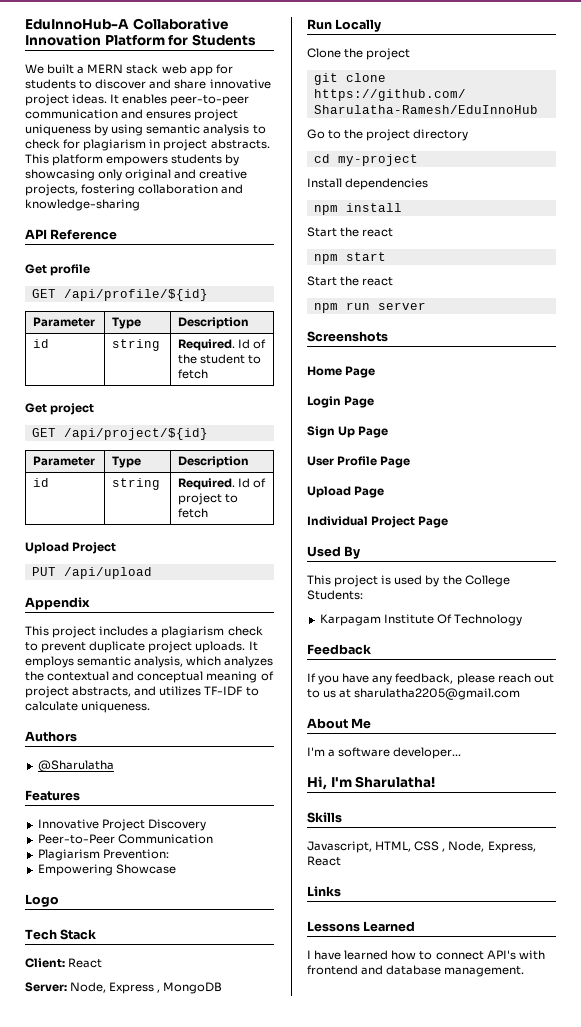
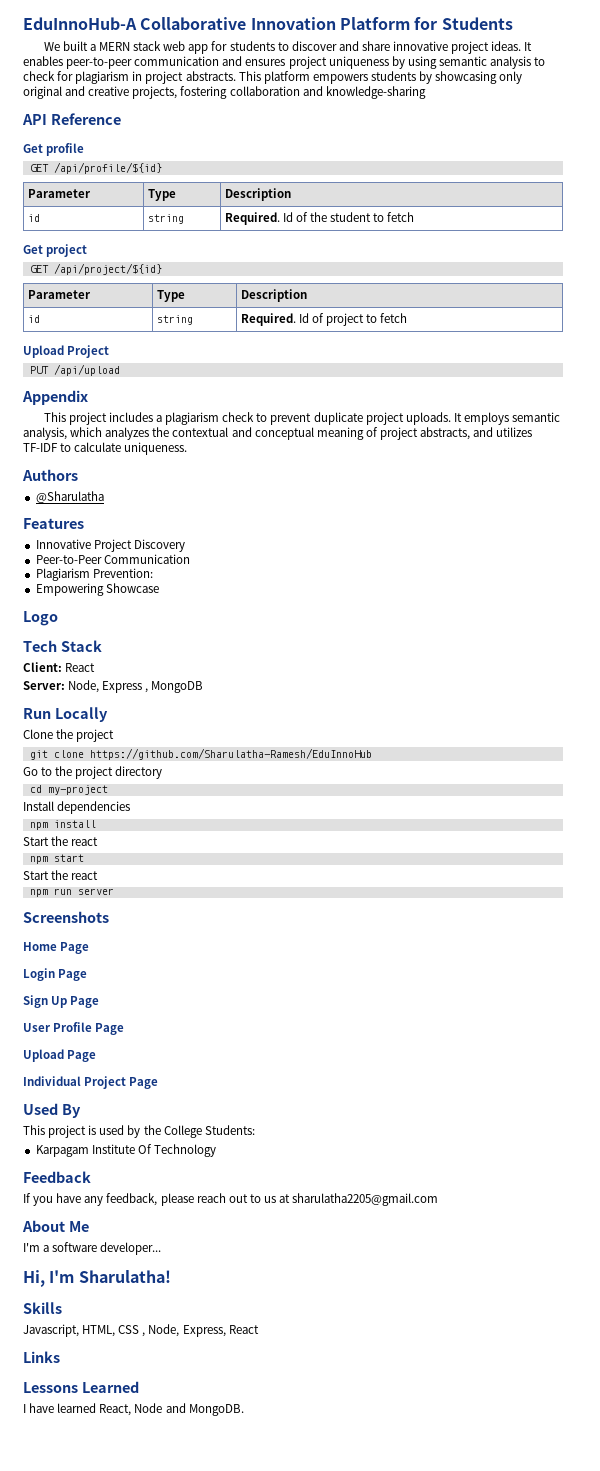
[391,950,545,960] [307,965,525,977] how to connect API's with frontend and database management. -> [99,1403,244,1416] React, Node and MongoDB.

